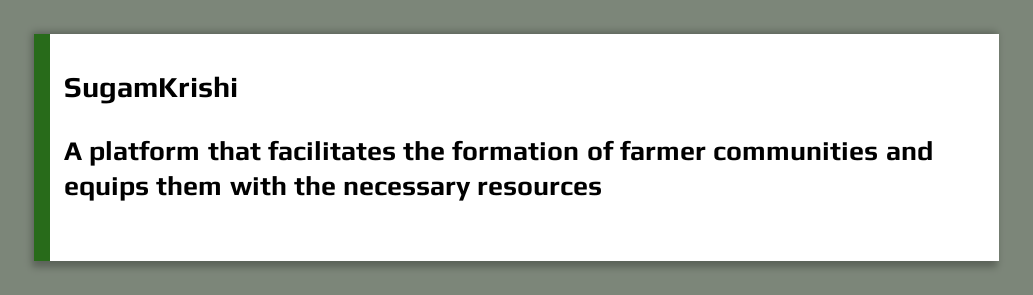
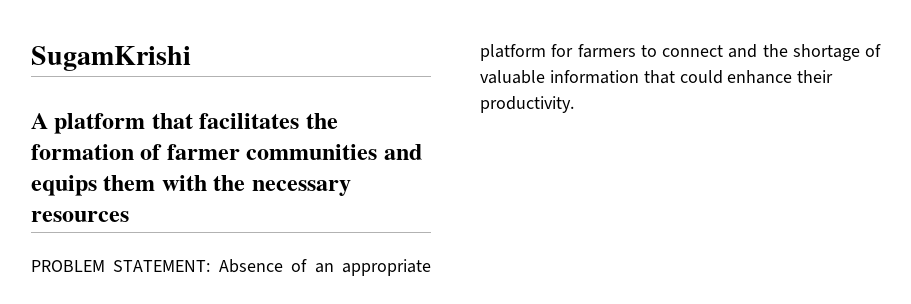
(603, 188) none -> [31,259,431,276] [480,44,881,61] [480,70,834,84] [480,96,574,113] // PROBLEM STATEMENT: Absence of an appropriate platform for farmers to connect and the shortage of valuable information that could enhance their productivity.

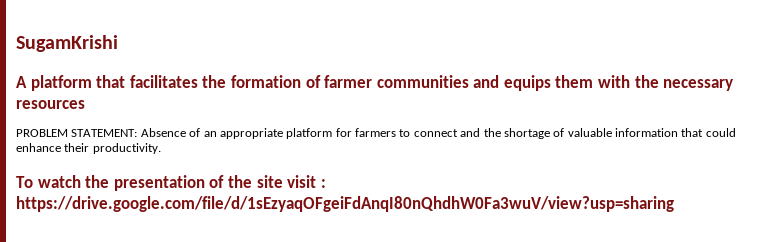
(574, 104) none -> [16,175,326,191] [16,196,674,212] // To watch the presentation of the site visit : https://drive.google.com/file/d/1sEzyaqOFgeiFdAnqI80nQhdhW0Fa3wuV/view?usp=sharing

